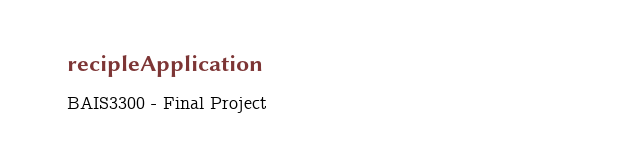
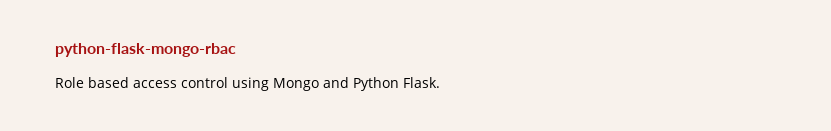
[67,55,263,77] [67,96,267,113] recipleApplication // BAIS3300 - Final Project -> [55,43,236,57] [55,77,440,91] python-flask-mongo-rbac // Role based access control using Mongo and Python Flask.

